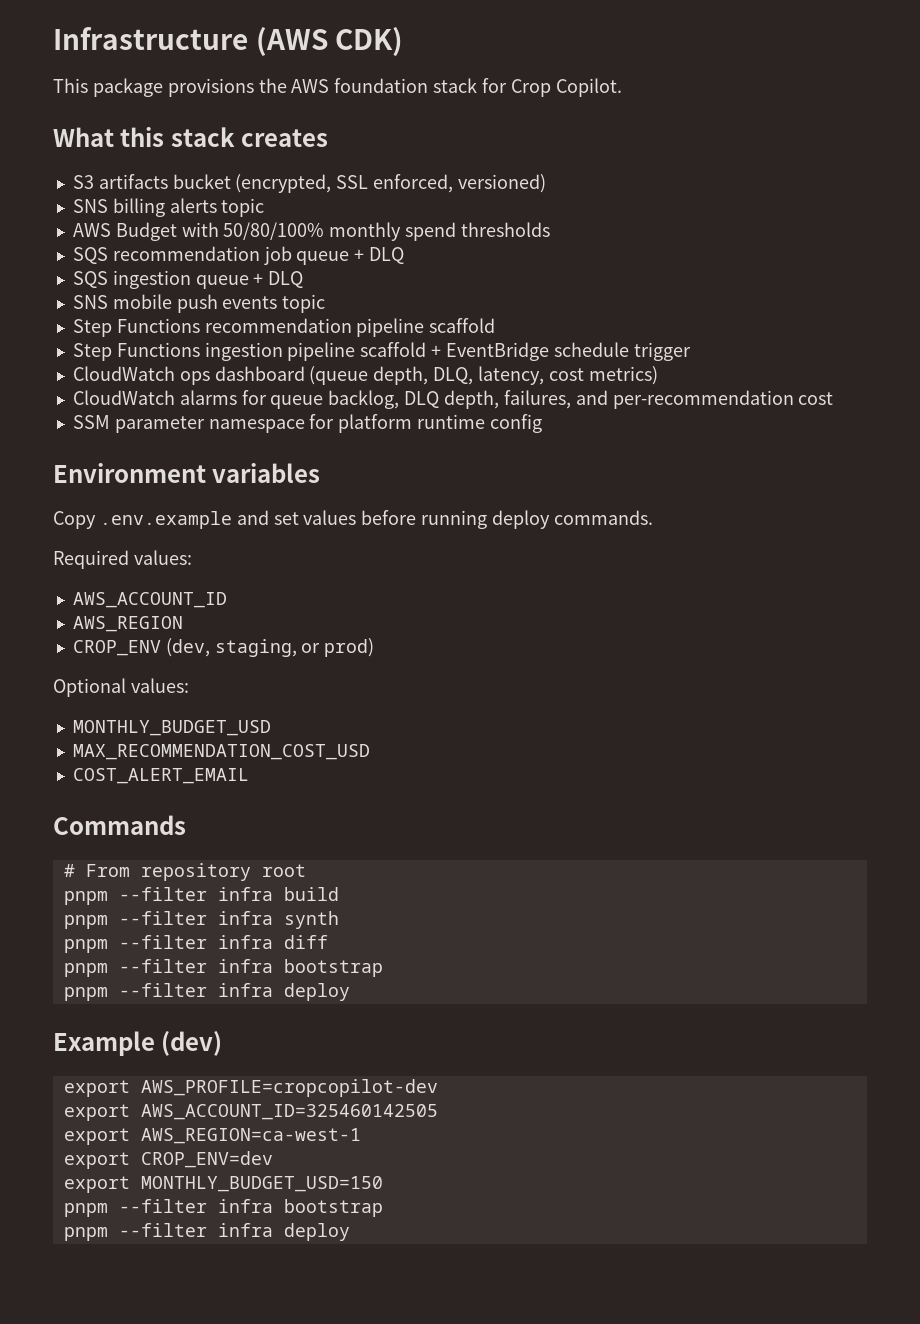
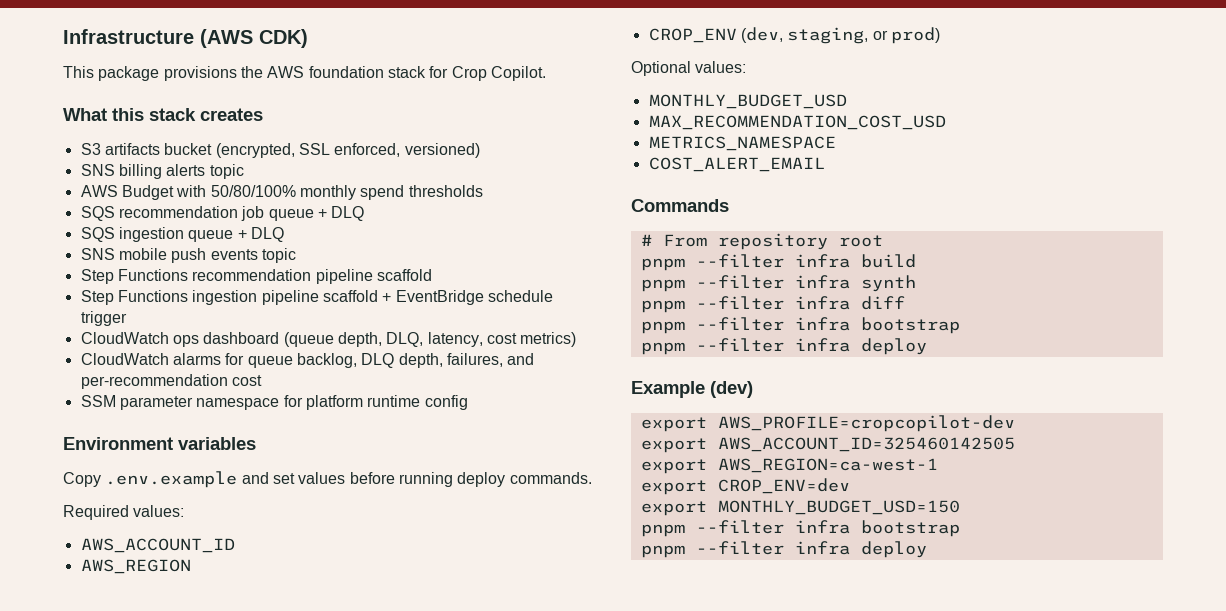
(370, 752) none -> [648,136,836,151] // METRICS_NAMESPACE

